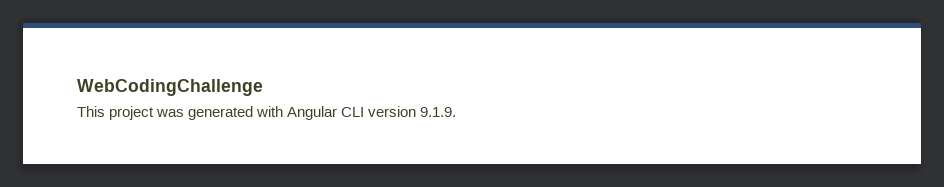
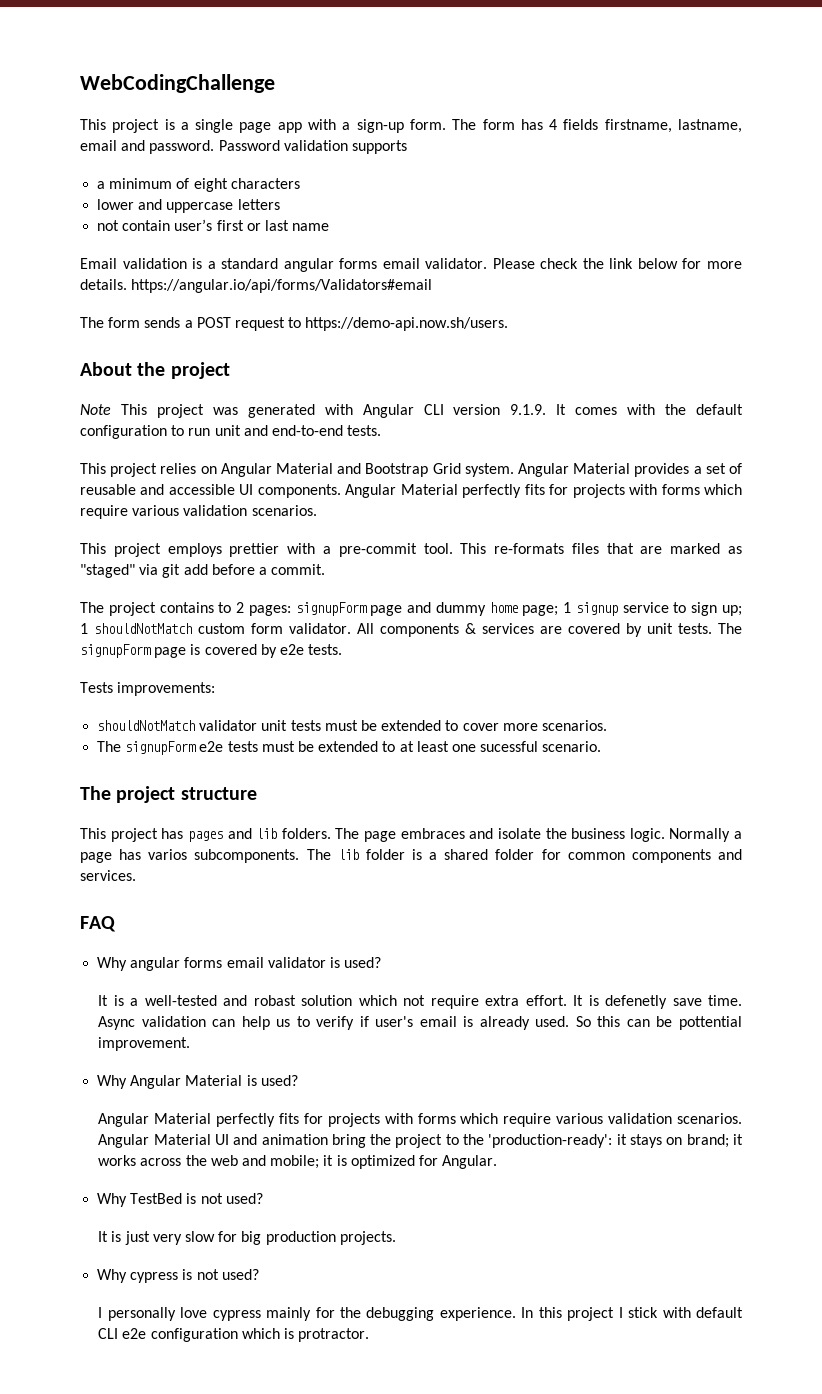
(155, 113) none -> [164,119,742,133] [80,140,407,154] [97,178,300,192] [97,199,280,213] [97,219,330,231] [80,258,742,272] [80,279,433,293] [80,317,509,331] [80,362,230,379] [80,404,204,418] is a single page app with a sign-up form. The form has 4 fields firstname, lastname, email and password. Password validation supports // a minimum of eight characters // lower and uppercase letters // not contain user’s first or last name // Email validation is a standard angular forms email validator. Please check the link below for more details. https://angular.io/api/forms/Validators#email // The form sends a POST request to https://demo-api.now.sh/users. // About the project // Note This project
(457, 112) none -> [556,404,744,415] [80,425,382,439] [80,463,743,477] [80,484,742,498] [80,505,317,519] [80,543,743,557] [80,564,326,578] [80,602,742,616] [80,623,742,637] [80,644,343,658] [80,682,216,696] [97,720,607,731] [97,741,602,755] [80,786,257,803] [80,828,742,842] [80,849,743,863] [80,870,136,881] [80,916,116,932] [97,957,382,971] [98,995,742,1009] [98,1016,742,1030] [98,1037,191,1051] [97,1075,298,1089] [98,1113,742,1127] [98,1134,744,1148] [98,1155,498,1169] [97,1193,263,1207] [98,1231,396,1245] [97,1269,259,1283] [98,1307,743,1321] [98,1328,370,1342] It comes with the default configuration to run unit and end-to-end tests. // This project relies on Angular Material and Bootstrap Grid system. Angular Material provides a set of reusable and accessible UI components. Angular Material perfectly fits for projects with forms which require various validation scenarios. // This project employs prettier with a pre-commit tool. This re-formats files that are marked as "staged" via git add before a commit. // The project contains to 2 pages: signupForm page and dummy home page; 1 signup service to sign up; 1 shouldNotMatch custom form validator. All components & services are covered by unit tests. The signupForm page is covered by e2e tests. // Tests improvements: // shouldNotMatch validator unit tests must be extended to cover more scenarios. // The signupForm e2e tests must be extended to at least one sucessful scenario. // The project structure // This project has pages and lib folders. The page embraces and isolate the business logic. Normally a page has varios subcomponents. The lib folder is a shared folder for common components and services. // FAQ // Why angular forms email validator is used? // It is a well-tested and robast solution which not require extra effort. It is defenetly save time. Async validation can help us to verify if user's email is already used. So this can be pottential improvement. // Why Angular Material is used? // Angular Material perfectly fits for projects with forms which require various validation scenarios. Angular Material UI and animation bring the project to the 'production-ready': it stays on brand; it works across the web and mobile; it is optimized for Angular. // Why TestBed is not used? // It is just very slow for big production projects. // Why cypress is not used? // I personally love cypress mainly for the debugging experience. In this project I stick with default CLI e2e configuration which is protractor.

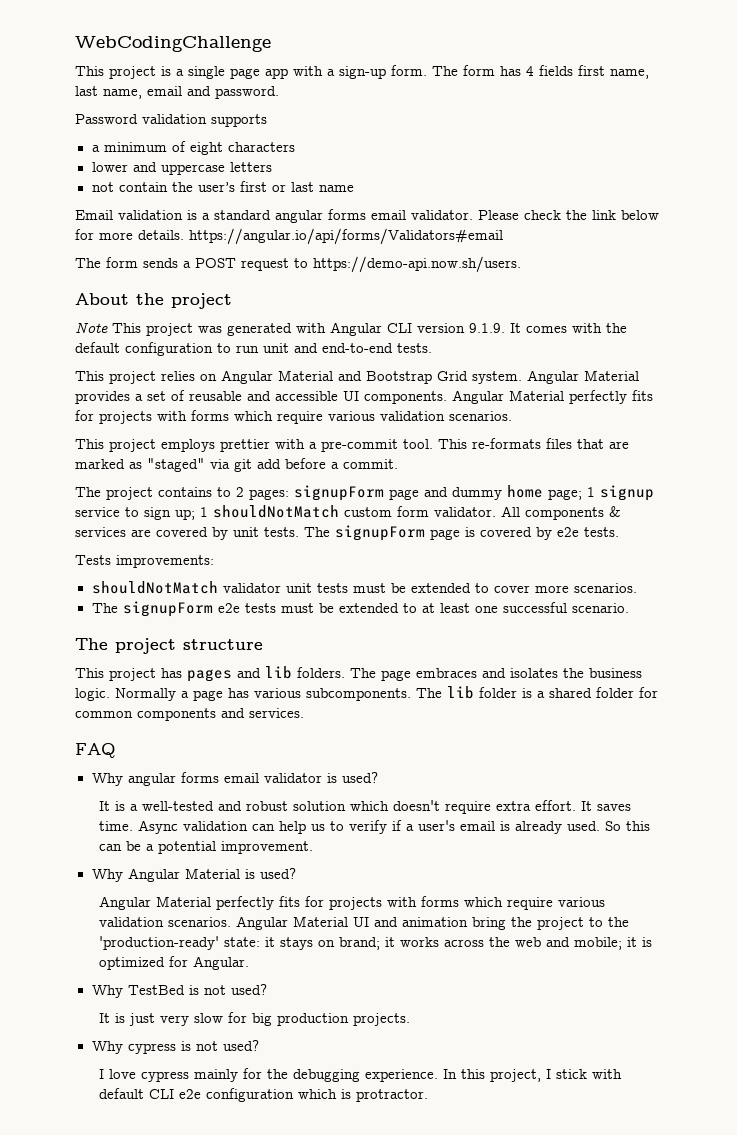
[604,119,742,133] firstname, lastname, -> [578,65,649,79] [75,86,142,99] first name, last name,
(215, 147) none -> (279, 92) //
(171, 225) none -> [171,182,193,192] the
[480,741,539,752] sucessful -> [502,602,567,613] successful
[497,828,541,839] isolate -> [510,668,558,678] isolates
[148,849,188,860] varios -> [254,688,301,698] various
[253,995,296,1006] robast -> [246,801,289,811] robust
[403,995,426,1006] not -> [393,800,441,811] doesn't
[588,995,702,1009] is defenetly save -> [597,804,632,811] saves
(369, 1021) none -> [406,824,415,831] a
[678,1016,742,1030] pottential -> [146,841,217,854] a potential
[488,1134,613,1148] 'production-ready': -> [99,936,261,950] 'production-ready' state:
[107,1307,176,1321] personally -> (105, 1074) none
[567,1307,615,1321] project -> [490,1069,542,1082] project,

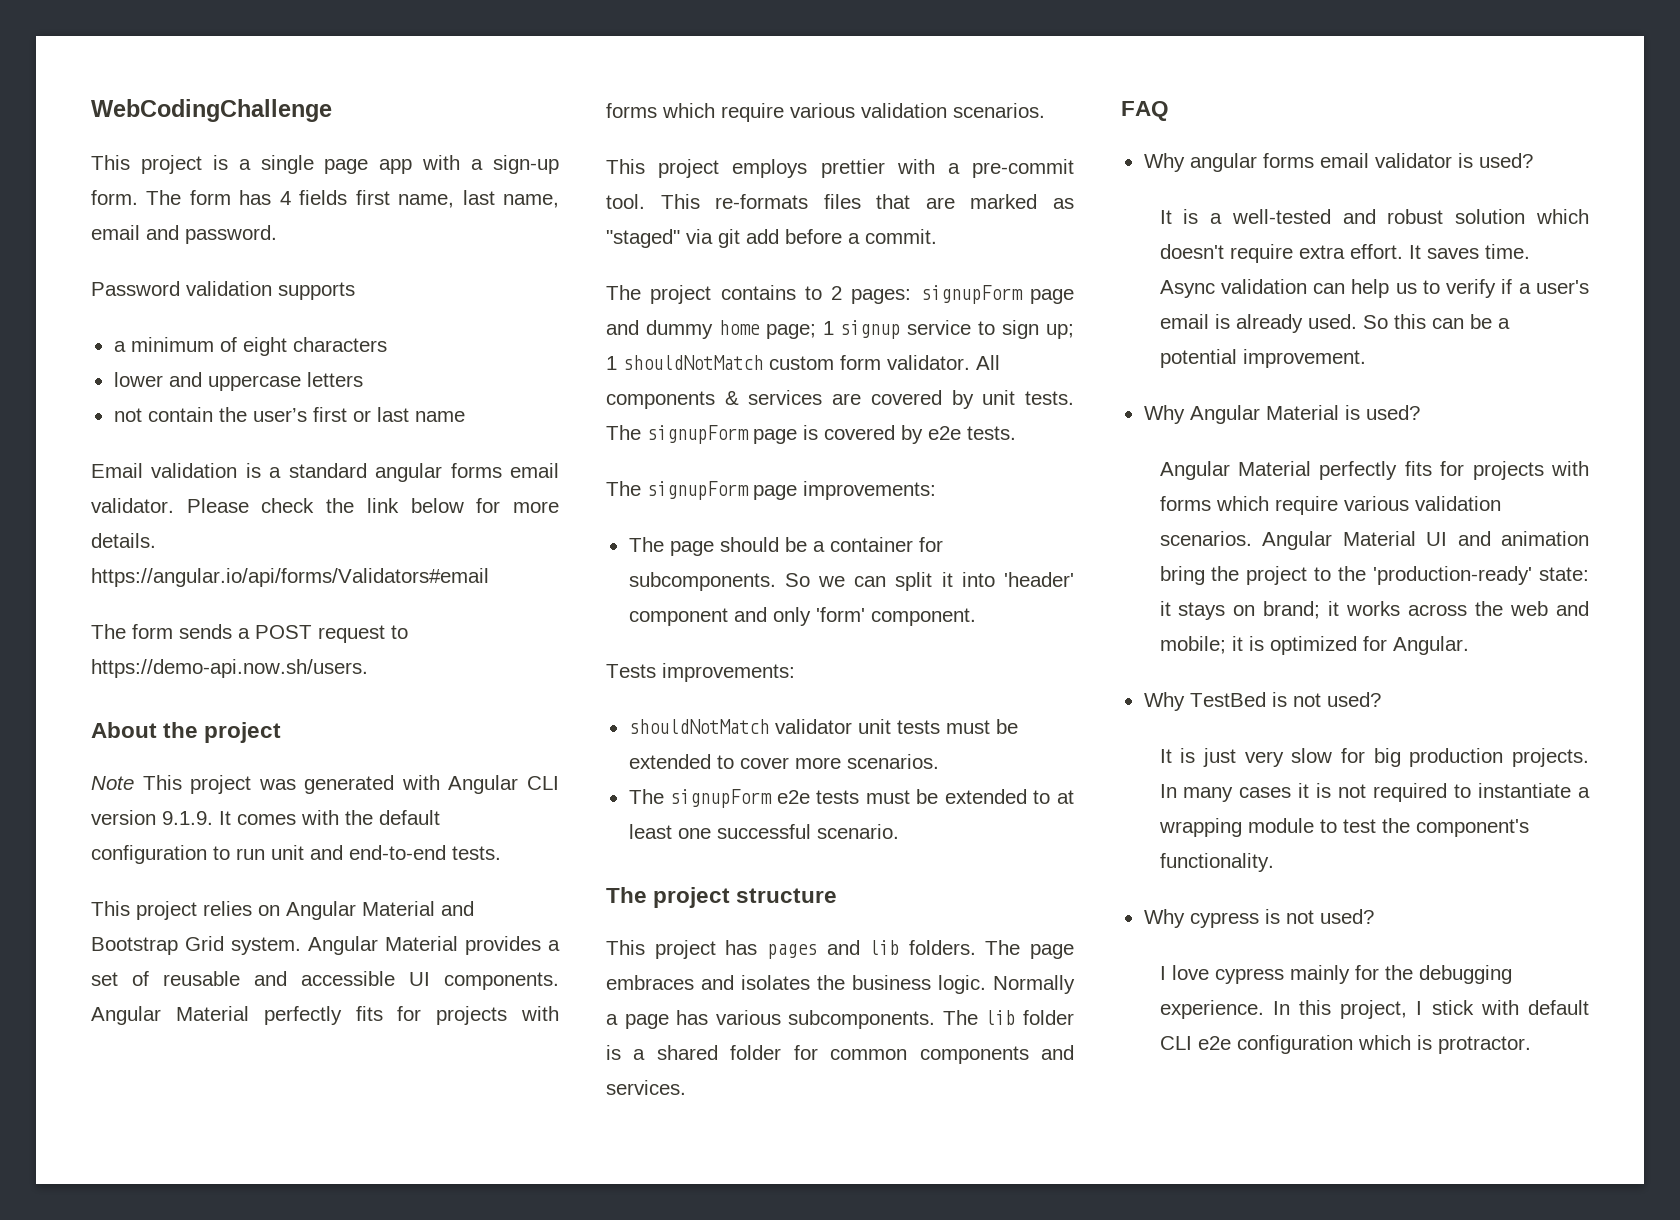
(619, 532) none -> [606,481,936,500] [628,537,943,556] [628,572,1074,591] [628,607,976,626] // The signupForm page improvements: // The page should be a container for subcomponents. So we can split it into 'header' component and only 'form' component.
(411, 1019) none -> [1159,783,1590,802] [1158,818,1529,837] [1159,853,1274,872] In many cases it is not required to instantiate a wrapping module to test the component's functionality.

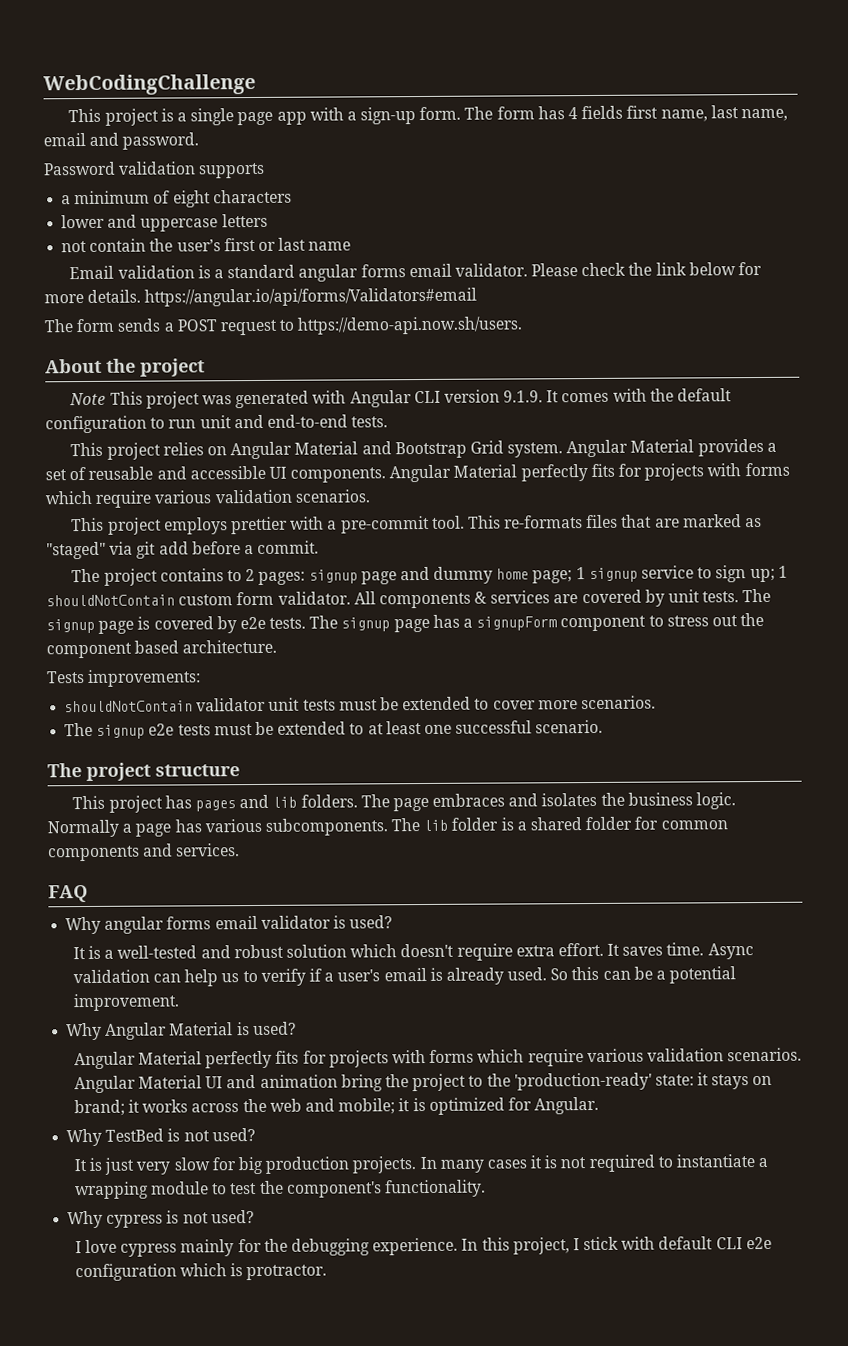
[920,285,1023,304] signupForm -> [308,569,358,584] signup
[623,355,763,370] shouldNotMatch -> [46,594,175,607] shouldNotContain
[647,425,749,444] signupForm -> [46,618,95,634] signup
[606,481,936,500] [628,537,943,556] [628,572,1074,591] [628,607,976,626] // The signupForm page improvements: // The page should be a container for subcomponents. So we can split it into 'header' component and only 'form' component. -> [309,612,765,633] [46,639,278,659] The signup page has a signupForm component to stress out the component based architecture.
[628,719,769,734] shouldNotMatch -> [64,700,194,713] shouldNotContain
[670,789,773,808] signupForm -> [96,724,146,739] signup

